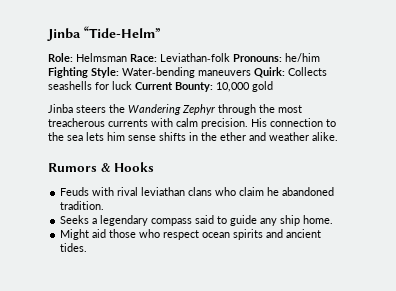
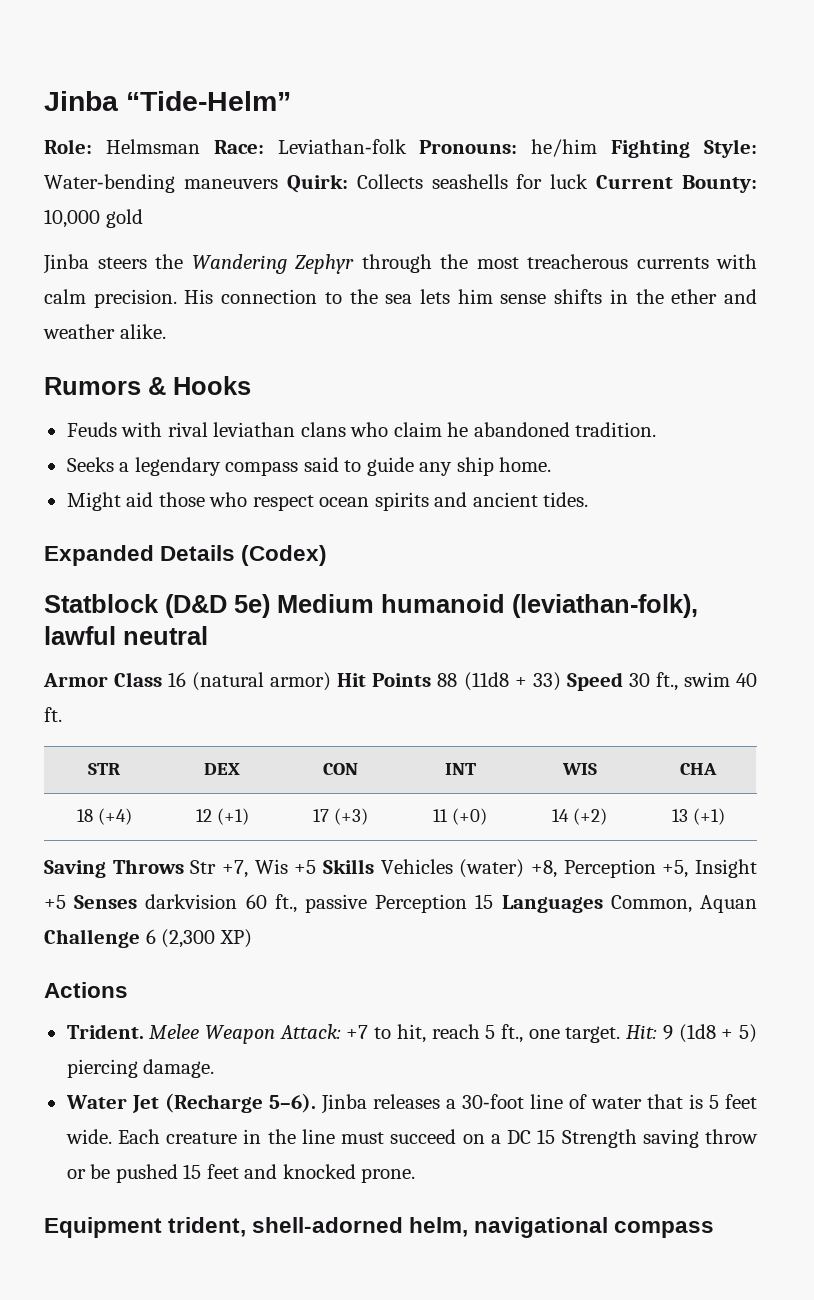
(88, 247) none -> [44,545,328,566] [44,594,698,618] [44,626,208,645] [43,672,758,691] [44,707,62,722] [88,763,120,775] [204,763,240,775] [323,763,358,775] [444,763,476,775] [561,763,597,775] [680,763,717,775] [76,808,132,825] [195,808,249,825] [313,808,368,825] [433,808,487,825] [552,808,607,825] [671,808,725,825] [44,859,757,878] [44,894,757,913] [44,929,252,948] [44,982,128,998] [66,1024,758,1044] [66,1059,215,1078] [65,1093,757,1114] [65,1129,759,1148] [66,1164,416,1183] [44,1217,715,1238] // Expanded Details (Codex) // Statblock (D&D 5e) Medium humanoid (leviathan‑folk), lawful neutral // Armor Class 16 (natural armor) Hit Points 88 (11d8 + 33) Speed 30 ft., swim 40 ft. // STR | DEX | CON | INT | WIS | CHA // 18 (+4) | 12 (+1) | 17 (+3) | 11 (+0) | 14 (+2) | 13 (+1) // Saving Throws Str +7, Wis +5 Skills Vehicles (water) +8, Perception +5, Insight +5 Senses darkvision 60 ft., passive Perception 15 Languages Common, Aquan Challenge 6 (2,300 XP) // Actions // Trident. Melee Weapon Attack: +7 to hit, reach 5 ft., one target. Hit: 9 (1d8 + 5) piercing damage. // Water Jet (Recharge 5–6). Jinba releases a 30‑foot line of water that is 5 feet wide. Each creature in the line must succeed on a DC 15 Strength saving throw or be pushed 15 feet and knocked prone. // Equipment trident, shell‑adorned helm, navigational compass

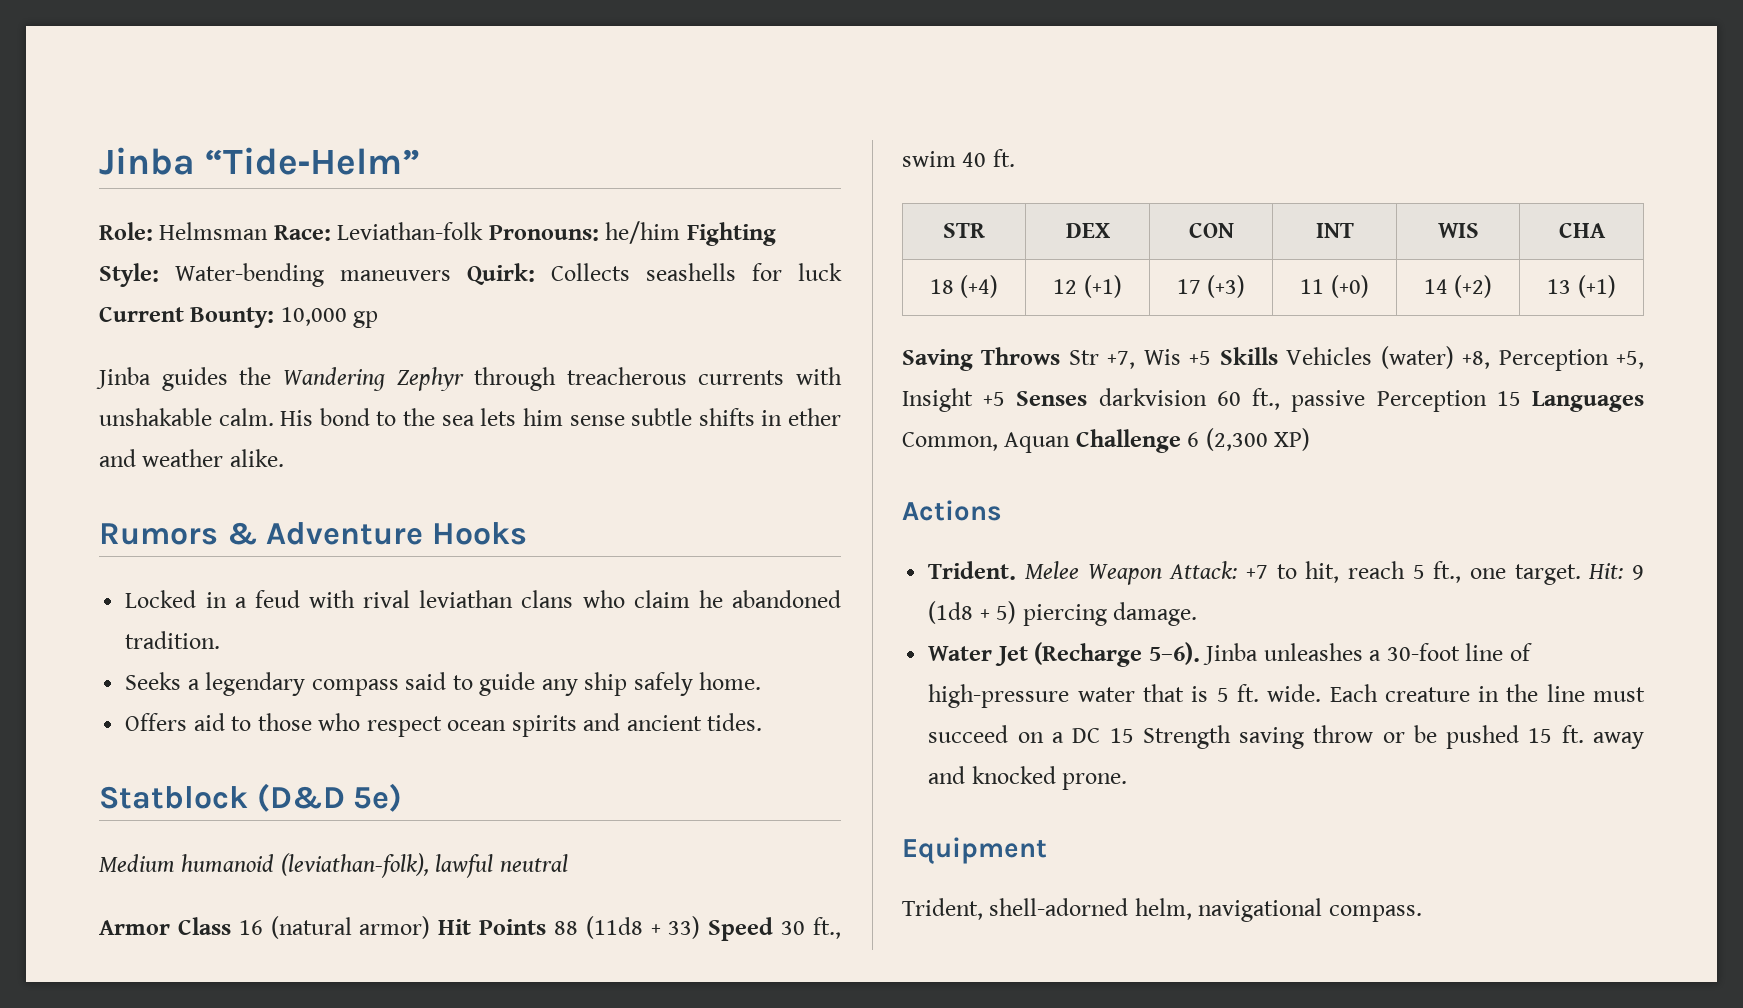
[105,209,143,228] [43,254,147,274] gold // Jinba steers -> [353,311,379,328] [96,367,228,391] gp // Jinba guides
[440,254,519,269] the most -> (557, 379) none
[44,289,318,308] calm precision. His connection -> [99,408,370,426] unshakable calm. His bond
(547, 299) none -> [631,408,693,426] subtle
[635,289,664,304] the -> (783, 418) none
(166, 386) none -> [266,522,424,545] Adventure
[66,422,117,437] Feuds -> [125,590,300,608] Locked in a feud
(494, 466) none -> [633,672,693,696] safely
[66,492,154,511] Might aid -> [125,713,252,731] Offers aid to
[44,545,328,566] // Expanded Details (Codex) -> (763, 722) none
(270, 606) none -> (403, 797) //
[372,1094,440,1109] releases -> [1263,643,1363,661] unleashes
(587, 1101) none -> [928,684,1070,708] high‑pressure
[724,1094,757,1109] feet -> [1236,684,1259,702] ft.
[206,1164,239,1179] feet -> [1561,725,1644,749] ft. away
[168,1217,247,1237] trident, -> [902,898,983,920] // Trident,
[614,1221,715,1238] compass -> [1328,905,1422,922] compass.

